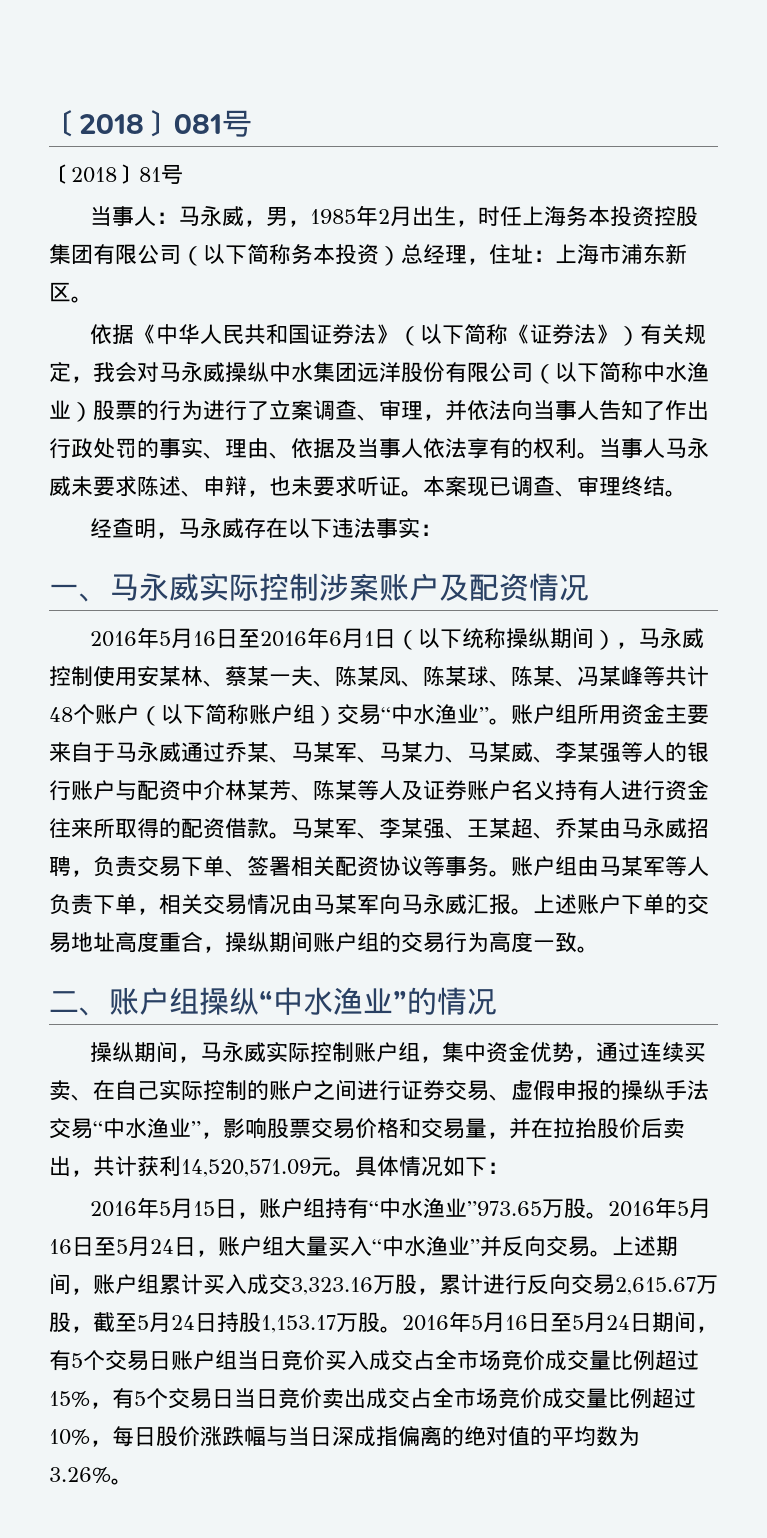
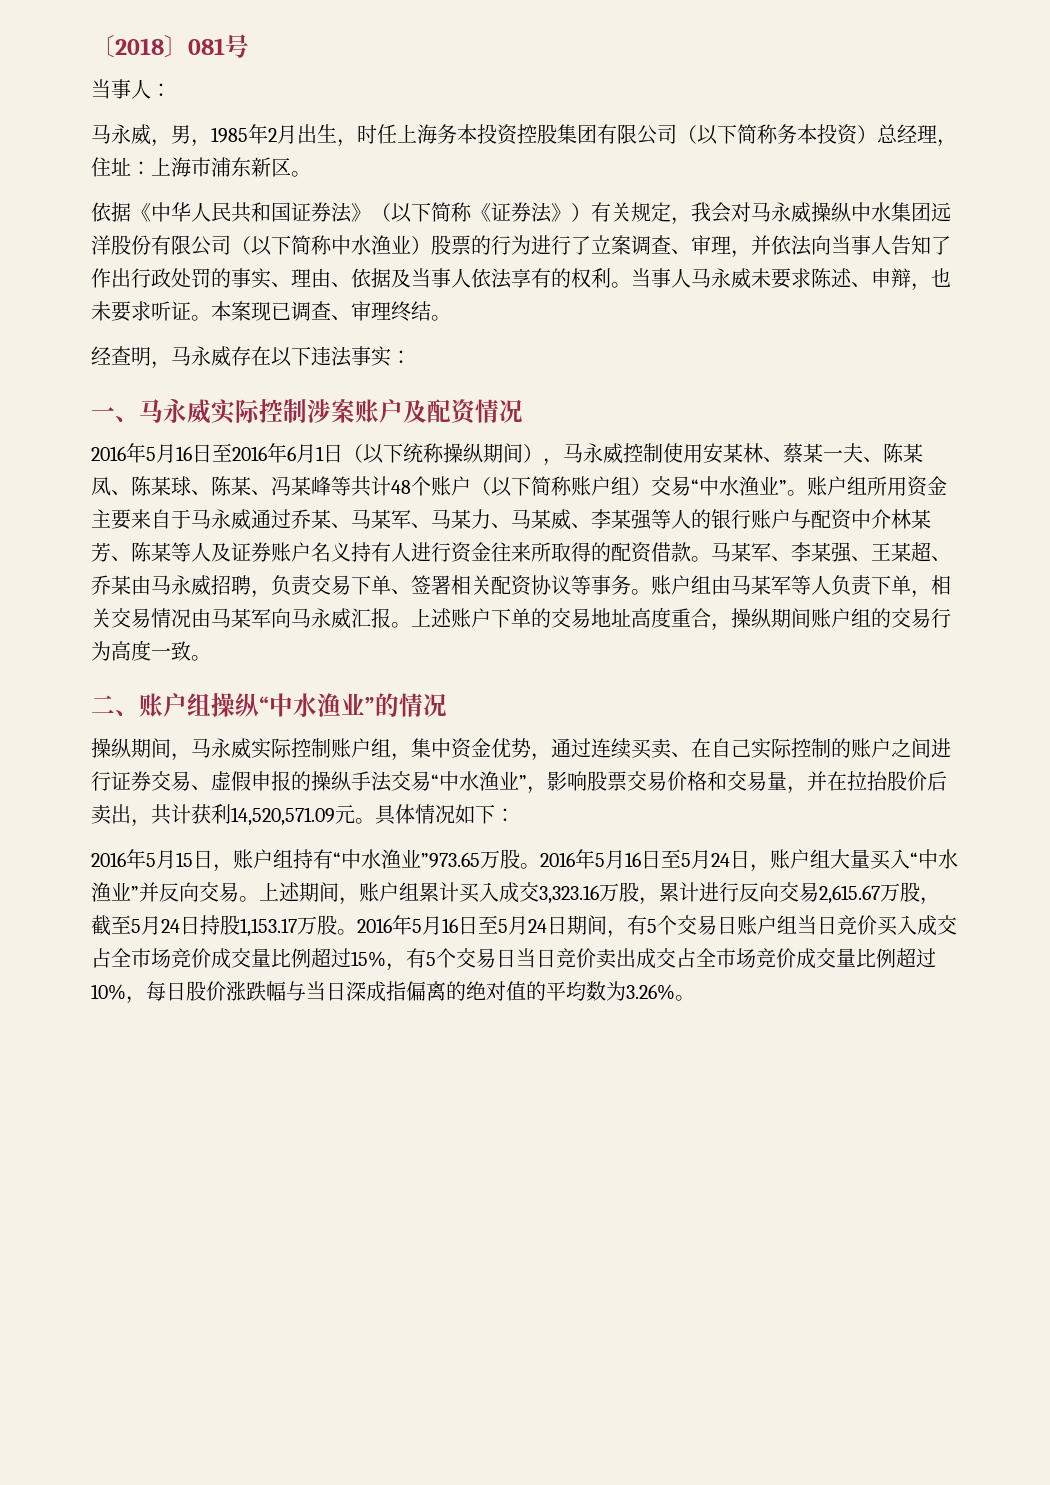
[49,164,183,184] // 〔2018〕81号 -> (249, 46) none
(178, 218) none -> (171, 90) //

